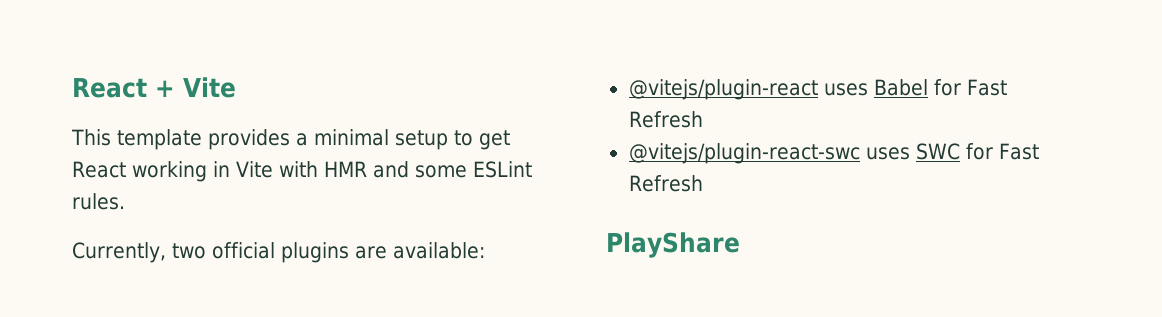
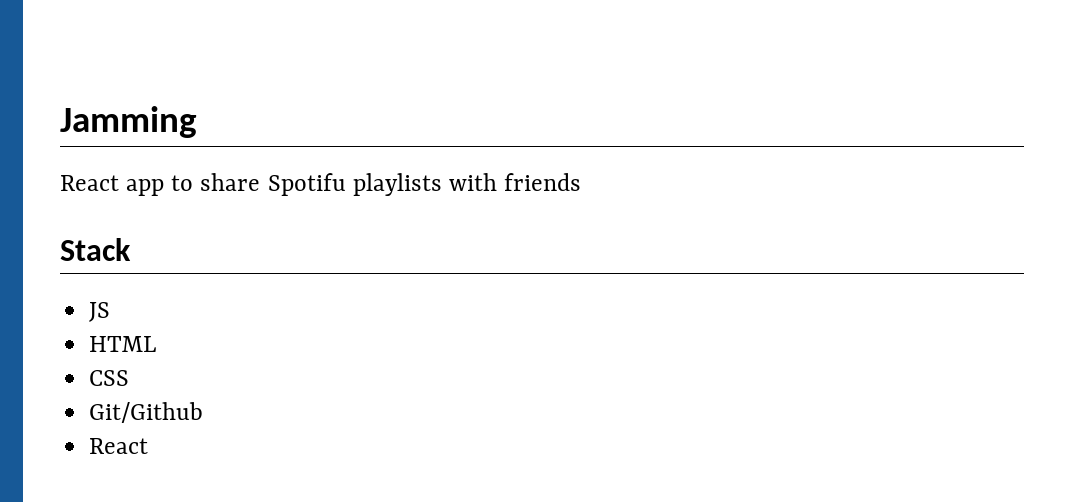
[72,77,236,98] [71,129,510,150] [72,161,532,182] [72,193,125,210] [72,242,485,263] [628,79,1007,100] [628,111,703,128] [628,143,1039,164] [628,175,703,192] [606,232,740,258] React + Vite // This template provides a minimal setup to get React working in Vite with HMR and some ESLint rules. // Currently, two official plugins are available: // @vitejs/plugin-react uses Babel for Fast Refresh // @vitejs/plugin-react-swc uses SWC for Fast Refresh // PlayShare -> [60,106,197,138] [60,173,582,196] [60,238,131,261] [89,302,111,322] [89,336,157,352] [89,370,130,386] [89,402,204,423] [89,438,149,454] Jamming // React app to share Spotifu playlists with friends // Stack // JS // HTML // CSS // Git/Github // React

